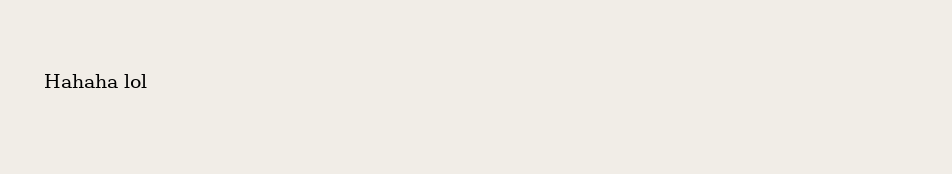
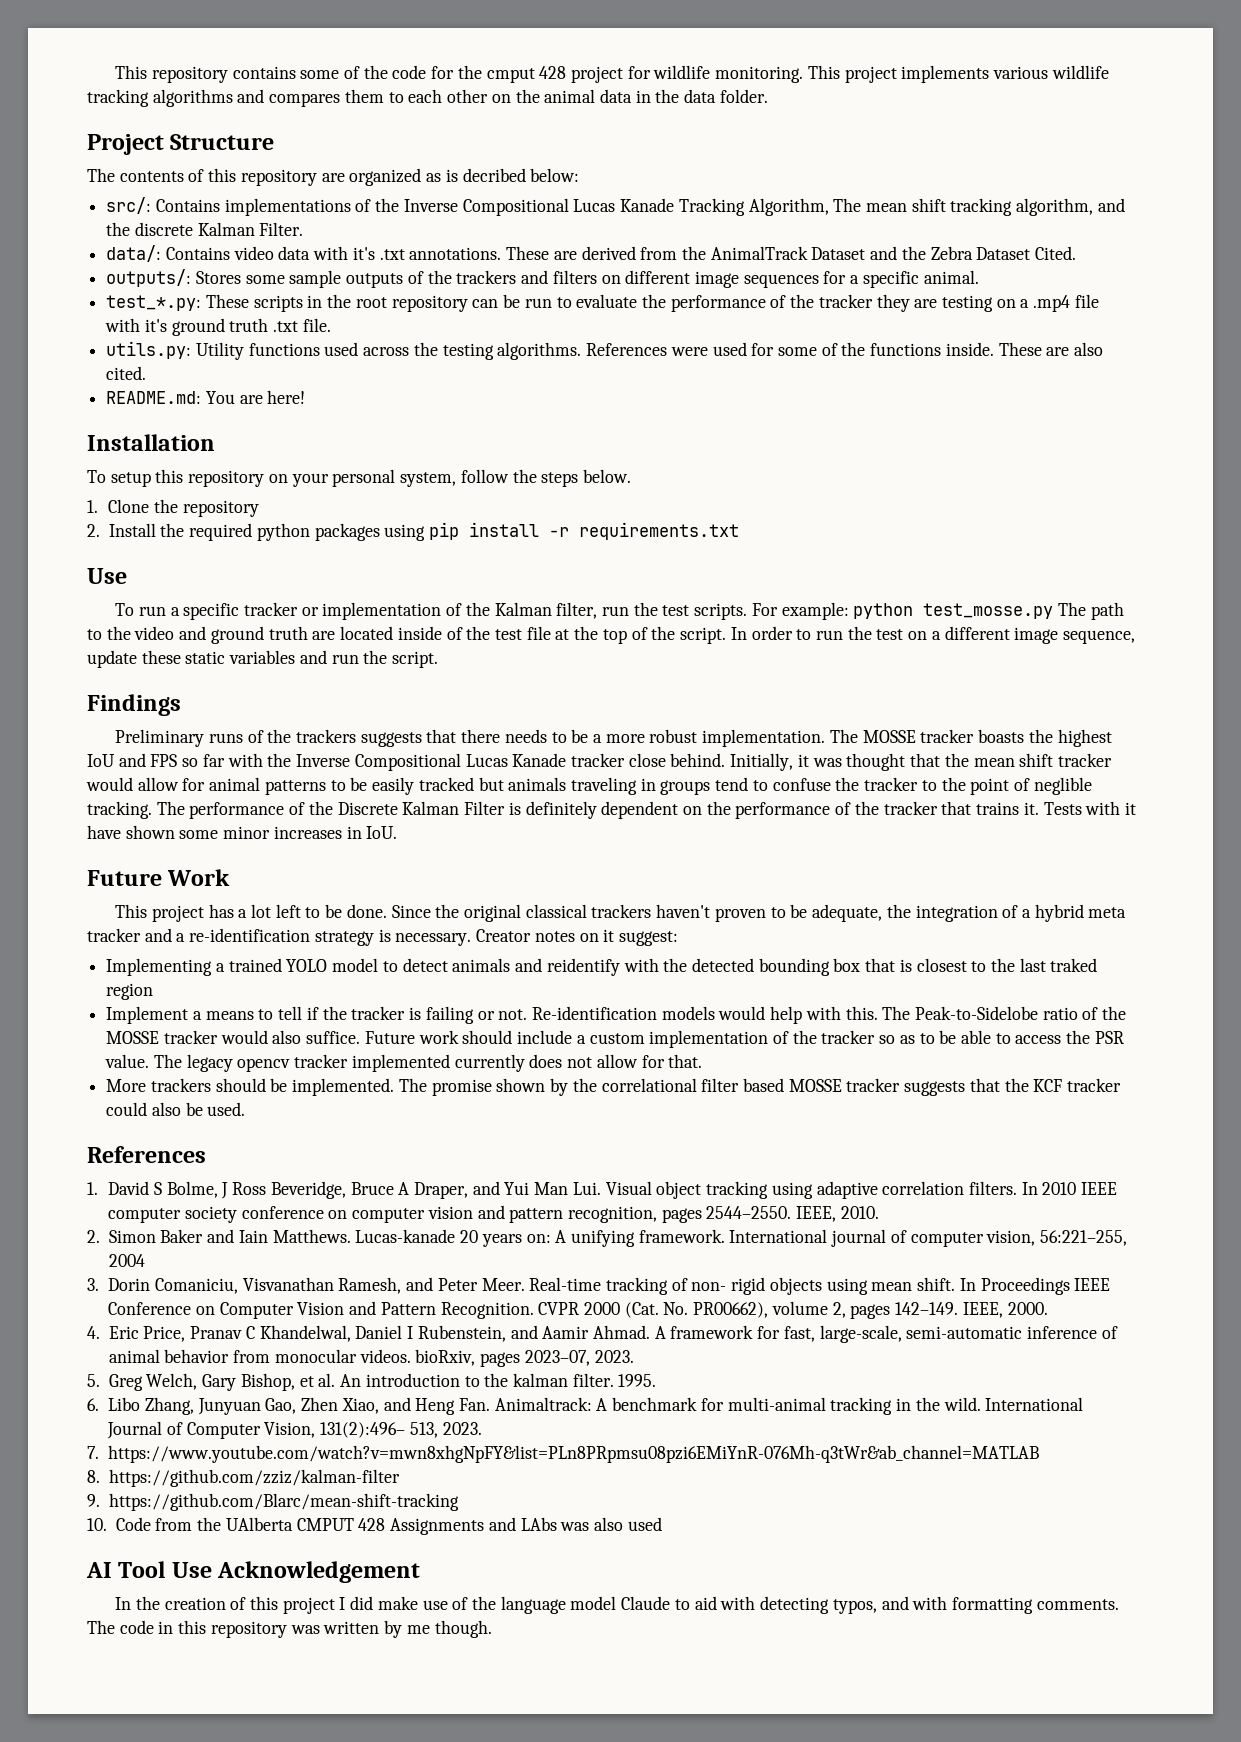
[44,74,147,88] Hahaha lol -> [115,65,1109,83] [87,89,768,107] [87,134,275,155] [87,168,580,186] [106,197,1125,216] [106,222,304,236] [106,245,1077,262] [106,269,979,288] [106,294,1099,312] [105,318,331,336] [106,341,1104,360] [106,366,147,380] [106,390,306,404] [87,434,215,451] [87,469,631,487] [87,499,259,517] [87,522,740,541] [87,568,127,584] [115,602,1124,620] [87,626,1136,644] [87,650,439,668] [87,694,181,716] [115,729,1112,747] [87,753,1112,771] [86,777,1092,795] [87,801,1136,819] [87,825,398,839] [87,869,231,886] [115,904,1127,922] [87,928,678,946] [106,958,1098,976] [106,983,154,1000] [106,1006,1127,1024] [106,1030,1124,1048] [105,1054,703,1072] [106,1078,1122,1096] [106,1102,246,1116] [87,1146,206,1163] [87,1181,1118,1199] [108,1205,879,1223] [87,1229,1128,1247] [108,1254,145,1267] [87,1277,1111,1295] [108,1301,1048,1319] [87,1325,1118,1343] [108,1349,634,1367] [87,1373,657,1391] [87,1397,1084,1415] [107,1421,482,1439] [87,1445,1040,1463] [87,1469,400,1487] [87,1493,459,1511] [87,1517,662,1535] [86,1561,421,1583] [115,1596,1119,1614] [87,1620,492,1638] This repository contains some of the code for the cmput 428 project for wildlife monitoring. This project implements various wildlife tracking algorithms and compares them to each other on the animal data in the data folder. // Project Structure // The contents of this repository are organized as is decribed below: // src/: Contains implementations of the Inverse Compositional Lucas Kanade Tracking Algorithm, The mean shift tracking algorithm, and the discrete Kalman Filter. // data/: Contains video data with it's .txt annotations. These are derived from the AnimalTrack Dataset and the Zebra Dataset Cited. // outputs/: Stores some sample outputs of the trackers and filters on different image sequences for a specific animal. // test_*.py: These scripts in the root repository can be run to evaluate the performance of the tracker they are testing on a .mp4 file with it's ground truth .txt file. // utils.py: Utility functions used across the testing algorithms. References were used for some of the functions inside. These are also cited. // README.md: You are here! // Installation // To setup this repository on your personal system, follow the steps below. // 1. Clone the repository // 2. Install the required python packages using pip install -r requirements.txt // Use // To run a specific tracker or implementation of the Kalman filter, run the test scripts. For example: python test_mosse.py The path to the video and ground truth are located inside of the test file at the top of the script. In order to run the test on a different image sequence, update these static variables and run the script. // Findings // Preliminary runs of the trackers suggests that there needs to be a more robust implementation. The MOSSE tracker boasts the highest IoU and FPS so far with the Inverse Compositional Lucas Kanade tracker close behind. Initially, it was thought that the mean shift tracker would allow for animal patterns to be easily tracked but animals traveling in groups tend to confuse the tracker to the point of neglible tracking. The performance of the Discrete Kalman Filter is definitely dependent on the performance of the tracker that trains it. Tests with it have shown some minor increases in IoU. // Future Work // This project has a lot left to be done. Since the original classical trackers haven't proven to be adequate, the integration of a hybrid meta tracker and a re-identification strategy is necessary. Creator notes on it suggest: // Implementing a trained YOLO model to detect animals and reidentify with the detected bounding box that is closest to the last traked region // Implement a means to tell if the tracker is failing or not. Re-identification models would help with this. The Peak-to-Sidelobe ratio of the MOSSE tracker would also suffice. Future work should include a custom implementation of the tracker so as to be able to access the PSR value. The legacy opencv tracker implemented currently does not allow for that. // More trackers should be implemented. The promise shown by the correlational filter based MOSSE tracker suggests that the KCF tracker could also be used. // References // 1. David S Bolme, J Ross Beveridge, Bruce A Draper, and Yui Man Lui. Visual object tracking using adaptive correlation filters. In 2010 IEEE computer society conference on computer vision and pattern recognition, pages 2544–2550. IEEE, 2010. // 2. Simon Baker and Iain Matthews. Lucas-kanade 20 years on: A unifying framework. International journal of computer vision, 56:221–255, 2004 // 3. Dorin Comaniciu, Visvanathan Ramesh, and Peter Meer. Real-time tracking of non- rigid objects using mean shift. In Proceedings IEEE Conference on Computer Vision and Pattern Recognition. CVPR 2000 (Cat. No. PR00662), volume 2, pages 142–149. IEEE, 2000. // 4. Eric Price, Pranav C Khandelwal, Daniel I Rubenstein, and Aamir Ahmad. A framework for fast, large-scale, semi-automatic inference of animal behavior from monocular videos. bioRxiv, pages 2023–07, 2023. // 5. Greg Welch, Gary Bishop, et al. An introduction to the kalman filter. 1995. // 6. Libo Zhang, Junyuan Gao, Zhen Xiao, and Heng Fan. Animaltrack: A benchmark for multi-animal tracking in the wild. International Journal of Computer Vision, 131(2):496– 513, 2023. // 7. https://www.youtube.com/watch?v=mwn8xhgNpFY&list=PLn8PRpmsu08pzi6EMiYnR-076Mh-q3tWr&ab_channel=MATLAB // 8. https://github.com/zziz/kalman-filter // 9. https://github.com/Blarc/mean-shift-tracking // 10. Code from the UAlberta CMPUT 428 Assignments and LAbs was also used // AI Tool Use Acknowledgement // In the creation of this project I did make use of the language model Claude to aid with detecting typos, and with formatting comments. The code in this repository was written by me though.

